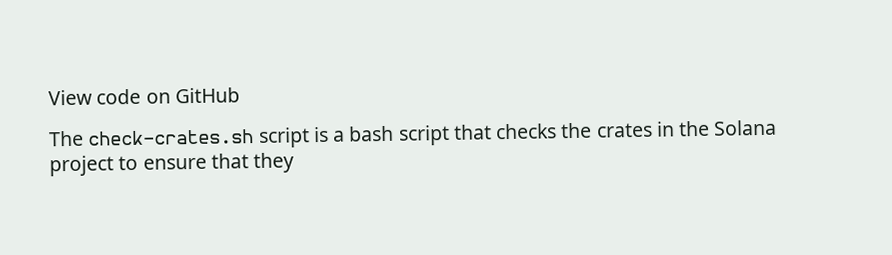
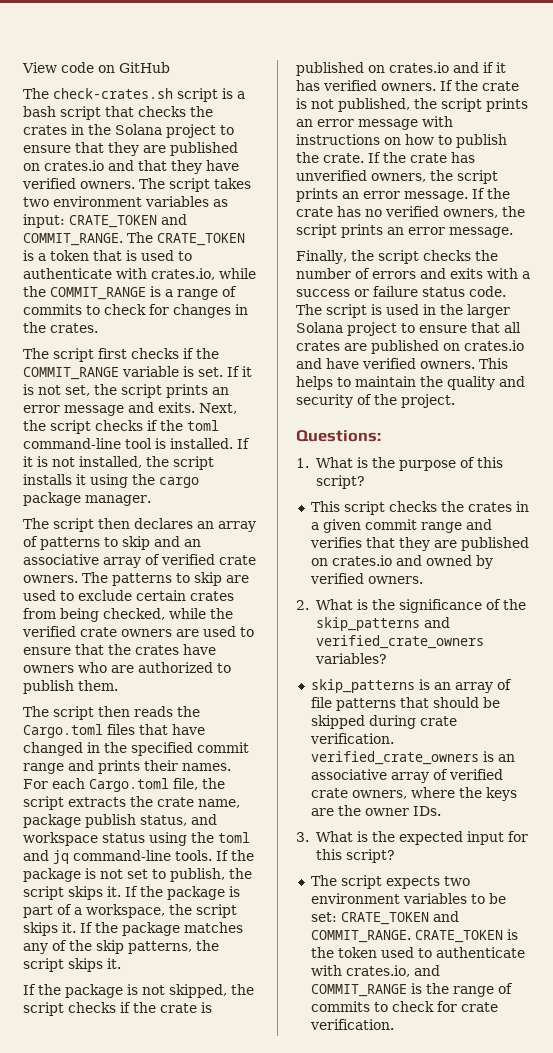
(295, 163) none -> [143,142,238,156] [23,160,239,174] [22,178,251,192] [23,196,228,207] [23,214,187,228] [23,232,245,246] [23,250,192,261] [23,268,256,280] [23,286,237,300] [23,304,248,318] [23,322,98,333] [23,348,219,362] [23,366,252,380] [23,384,229,398] [23,402,237,416] [23,420,219,434] [23,438,250,449] [23,456,214,470] [23,474,199,488] [23,492,151,506] [23,518,256,532] [23,536,201,550] [23,554,256,568] [23,572,249,586] [23,590,234,601] [23,608,233,622] [22,626,254,637] [23,644,216,655] [23,662,231,673] [23,680,118,694] [23,706,200,720] [23,724,205,738] [23,742,249,756] [23,760,231,774] [23,778,225,792] [23,796,240,810] [23,814,217,828] [23,832,250,846] [23,850,254,864] [23,868,252,882] [23,886,240,900] [23,904,237,918] [23,922,243,936] [23,940,219,954] [23,958,121,972] [23,984,254,998] [23,1002,212,1016] [296,62,506,76] [296,80,519,91] [296,98,528,112] [296,116,453,130] [296,134,507,148] [296,152,475,163] [296,170,498,184] [296,188,510,202] [296,206,525,218] [296,224,513,238] [296,250,498,264] [296,268,530,279] [296,286,506,297] [296,304,510,318] [296,322,521,336] [296,340,524,354] [296,358,508,369] [296,376,525,390] [296,394,455,408] [296,430,381,442] [296,457,503,471] [315,475,365,489] [310,501,529,515] [310,519,492,533] [309,537,529,551] [310,555,493,569] [309,573,423,584] [296,599,526,613] [315,617,450,631] [315,635,484,649] [314,653,387,664] [310,679,512,693] [310,697,500,711] [310,715,457,729] [309,733,394,744] [310,751,515,765] [310,769,503,783] [310,787,517,801] [310,805,441,816] [296,831,528,845] [315,849,395,863] [310,875,470,889] [310,893,506,904] [310,911,459,925] [310,929,518,943] [310,947,525,958] [310,965,440,977] [310,983,513,997] [310,1001,498,1012] [309,1019,394,1030] are published on crates.io and that they have verified owners. The script takes two environment variables as input: CRATE_TOKEN and COMMIT_RANGE. The CRATE_TOKEN is a token that is used to authenticate with crates.io, while the COMMIT_RANGE is a range of commits to check for changes in the crates. // The script first checks if the COMMIT_RANGE variable is set. If it is not set, the script prints an error message and exits. Next, the script checks if the toml command-line tool is installed. If it is not installed, the script installs it using the cargo package manager. // The script then declares an array of patterns to skip and an associative array of verified crate owners. The patterns to skip are used to exclude certain crates from being checked, while the verified crate owners are used to ensure that the crates have owners who are authorized to publish them. // The script then reads the Cargo.toml files that have changed in the specified commit range and prints their names. For each Cargo.toml file, the script extracts the crate name, package publish status, and workspace status using the toml and jq command-line tools. If the package is not set to publish, the script skips it. If the package is part of a workspace, the script skips it. If the package matches any of the skip patterns, the script skips it. // If the package is not skipped, the script checks if the crate is published on crates.io and if it has verified owners. If the crate is not published, the script prints an error message with instructions on how to publish the crate. If the crate has unverified owners, the script prints an error message. If the crate has no verified owners, the script prints an error message. // Finally, the script checks the number of errors and exits with a success or failure status code. The script is used in the larger Solana project to ensure that all crates are published on crates.io and have verified owners. This helps to maintain the quality and security of the project. // Questions: // 1. What is the purpose of this script? // This script checks the crates in a given commit range and verifies that they are published on crates.io and owned by verified owners. // 2. What is the significance of the skip_patterns and verified_crate_owners variables? // skip_patterns is an array of file patterns that should be skipped during crate verification. verified_crate_owners is an associative array of verified crate owners, where the keys are the owner IDs. // 3. What is the expected input for this script? // The script expects two environment variables to be set: CRATE_TOKEN and COMMIT_RANGE. CRATE_TOKEN is the token used to authenticate with crates.io, and COMMIT_RANGE is the range of commits to check for crate verification.

